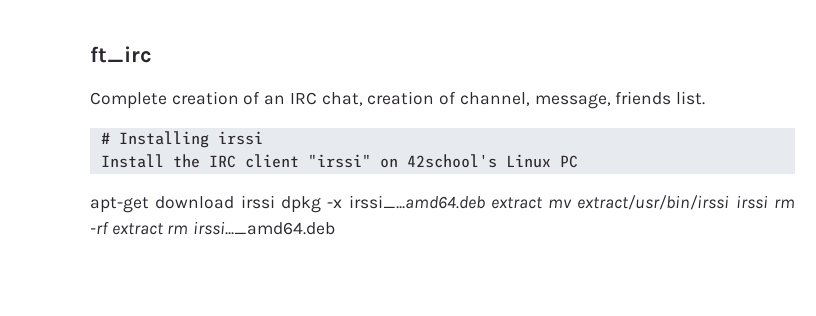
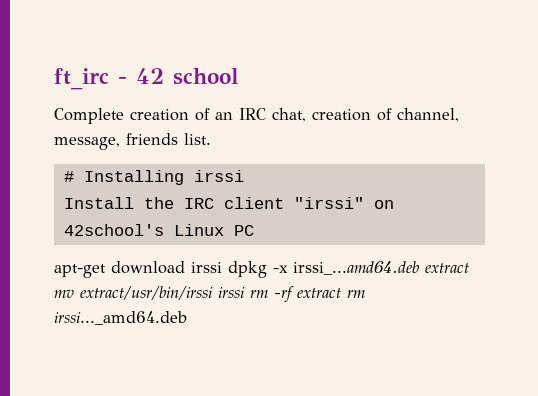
(152, 54) none -> [118,68,239,85] - 42 school

